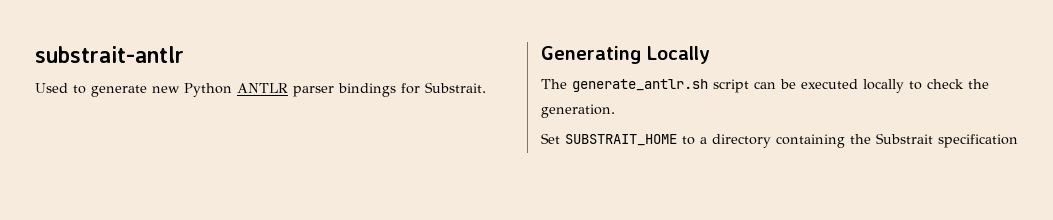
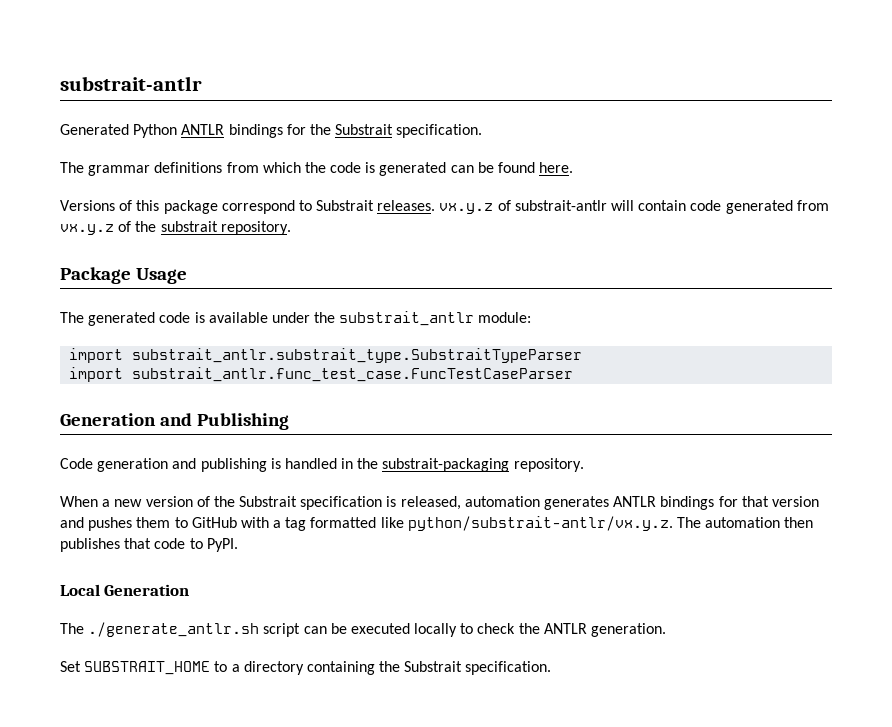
[35,83,180,97] Used to generate new -> [60,124,129,135] Generated
[293,82,486,97] [541,46,710,64] [541,79,708,92] parser bindings for Substrait. // Generating Locally // The generate_antlr.sh -> [228,124,483,138] [60,162,574,176] [60,200,829,214] [60,221,291,235] [60,267,187,284] [60,311,532,326] [69,348,583,363] [69,367,574,382] [60,413,289,430] [60,458,584,472] [60,496,819,510] [60,516,814,531] [60,538,238,552] [60,584,190,596] [60,622,260,637] bindings for the Substrait specification. // The grammar definitions from which the code is generated can be found here. // Versions of this package correspond to Substrait releases. vx.y.z of substrait-antlr will contain code generated from vx.y.z of the substrait repository. // Package Usage // The generated code is available under the substrait_antlr module: // import substrait_antlr.substrait_type.SubstraitTypeParser // import substrait_antlr.func_test_case.FuncTestCaseParser // Generation and Publishing // Code generation and publishing is handled in the substrait-packaging repository. // When a new version of the Substrait specification is released, automation generates ANTLR bindings for that version and pushes them to GitHub with a tag formatted like python/substrait-antlr/vx.y.z. The automation then publishes that code to PyPI. // Local Generation // The ./generate_antlr.sh
(989, 84) none -> [543,623,587,634] ANTLR
[938,134,1018,148] specification -> [465,661,552,675] specification.

